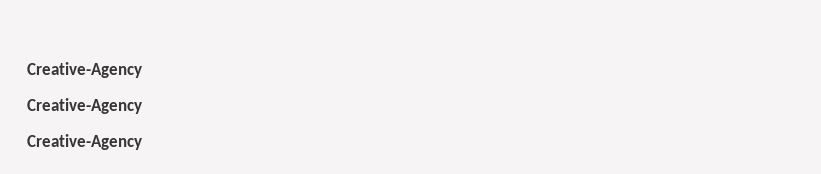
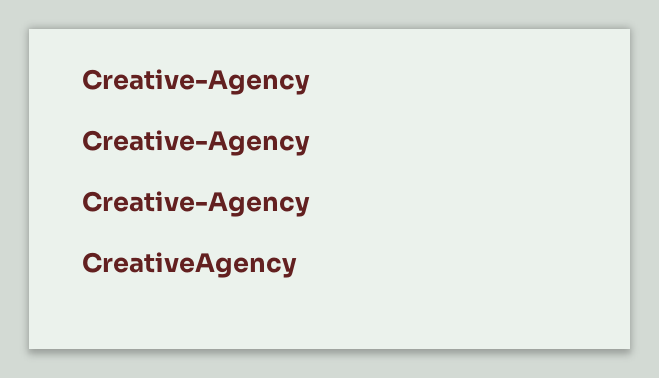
(142, 142) none -> [82,252,297,278] // CreativeAgency

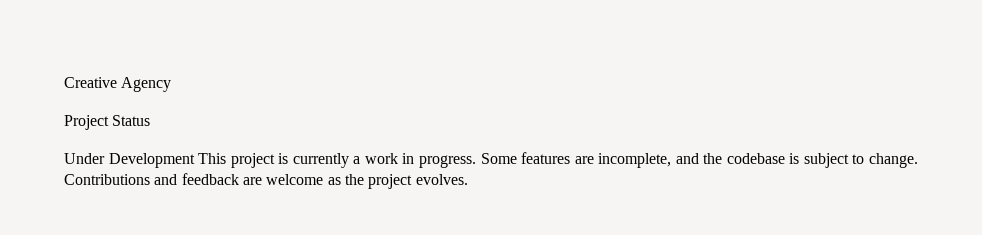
[82,69,310,95] [82,130,310,156] [82,191,310,217] [82,252,297,278] Creative-Agency // Creative-Agency // Creative-Agency // CreativeAgency -> [64,77,172,92] [64,115,151,130] [64,152,918,168] [64,173,468,189] Creative Agency // Project Status // Under Development This project is currently a work in progress. Some features are incomplete, and the codebase is subject to change. Contributions and feedback are welcome as the project evolves.

